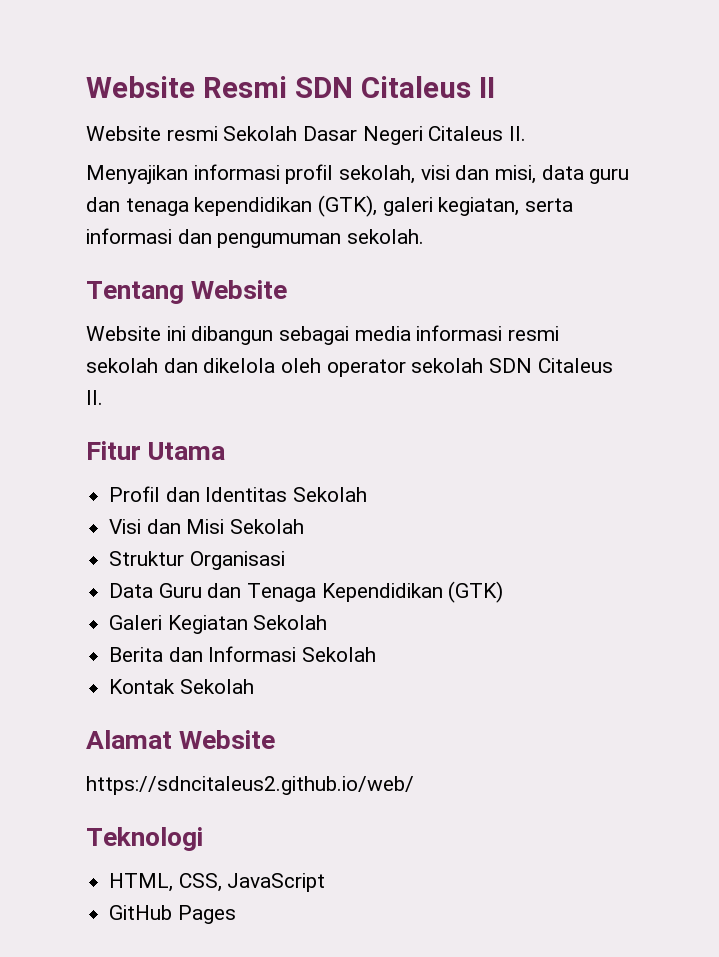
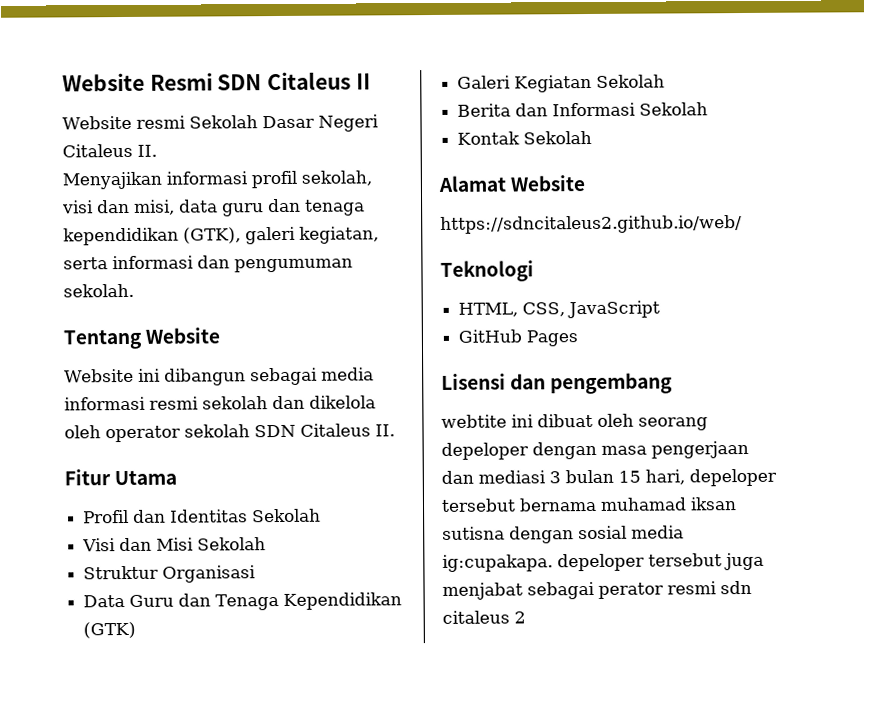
(236, 914) none -> [441,372,674,395] [441,413,708,431] [441,440,749,460] [441,468,777,487] [441,497,737,512] [442,525,684,544] [442,552,764,572] [442,580,752,600] [442,610,526,624] // Lisensi dan pengembang // webtite ini dibuat oleh seorang depeloper dengan masa pengerjaan dan mediasi 3 bulan 15 hari, depeloper tersebut bernama muhamad iksan sutisna dengan sosial media ig:cupakapa. depeloper tersebut juga menjabat sebagai perator resmi sdn citaleus 2

